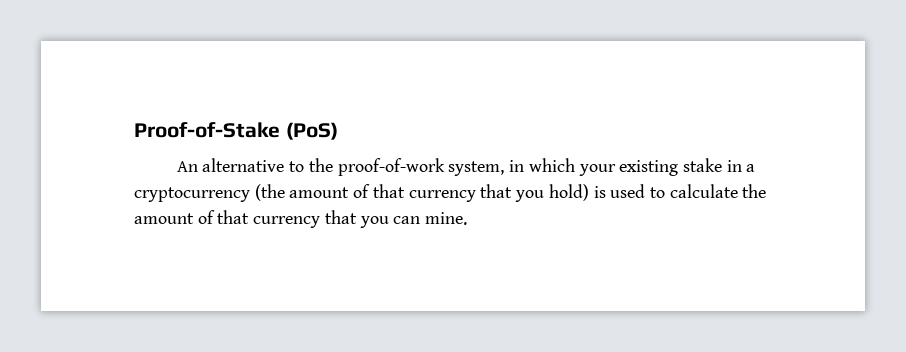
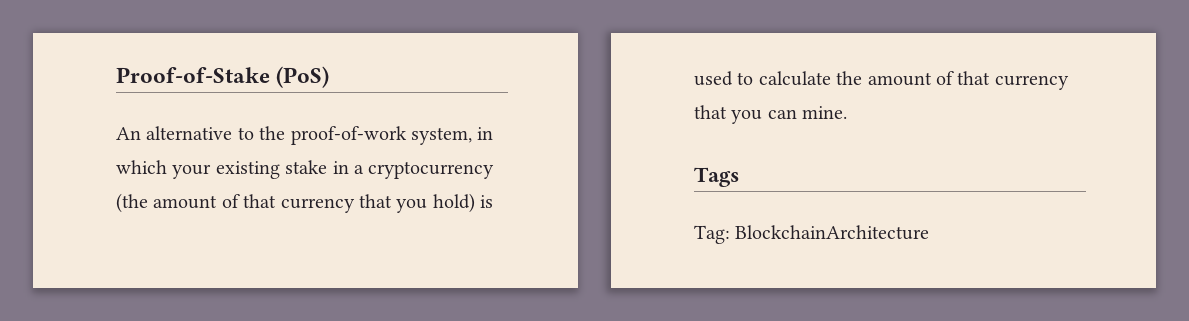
(468, 218) none -> [694,167,739,187] [694,225,930,244] // Tags // Tag: BlockchainArchitecture

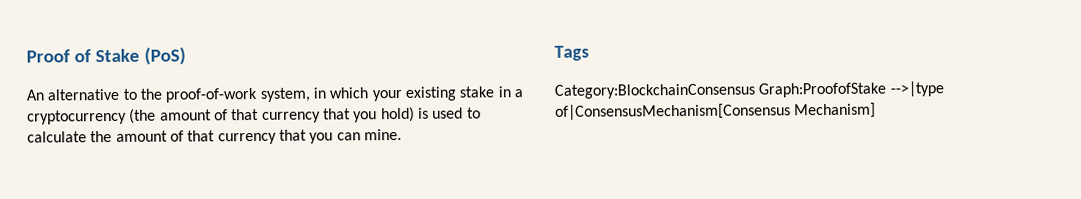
[116,67,270,83] Proof-of-Stake -> [26,48,140,63] Proof of Stake
[694,225,930,244] Tag: BlockchainArchitecture -> [554,81,944,99] [555,102,877,120] Category:BlockchainConsensus Graph:ProofofStake -->|type of|ConsensusMechanism[Consensus Mechanism]

